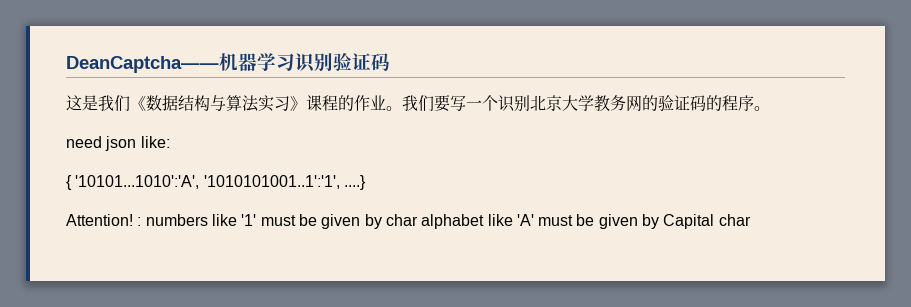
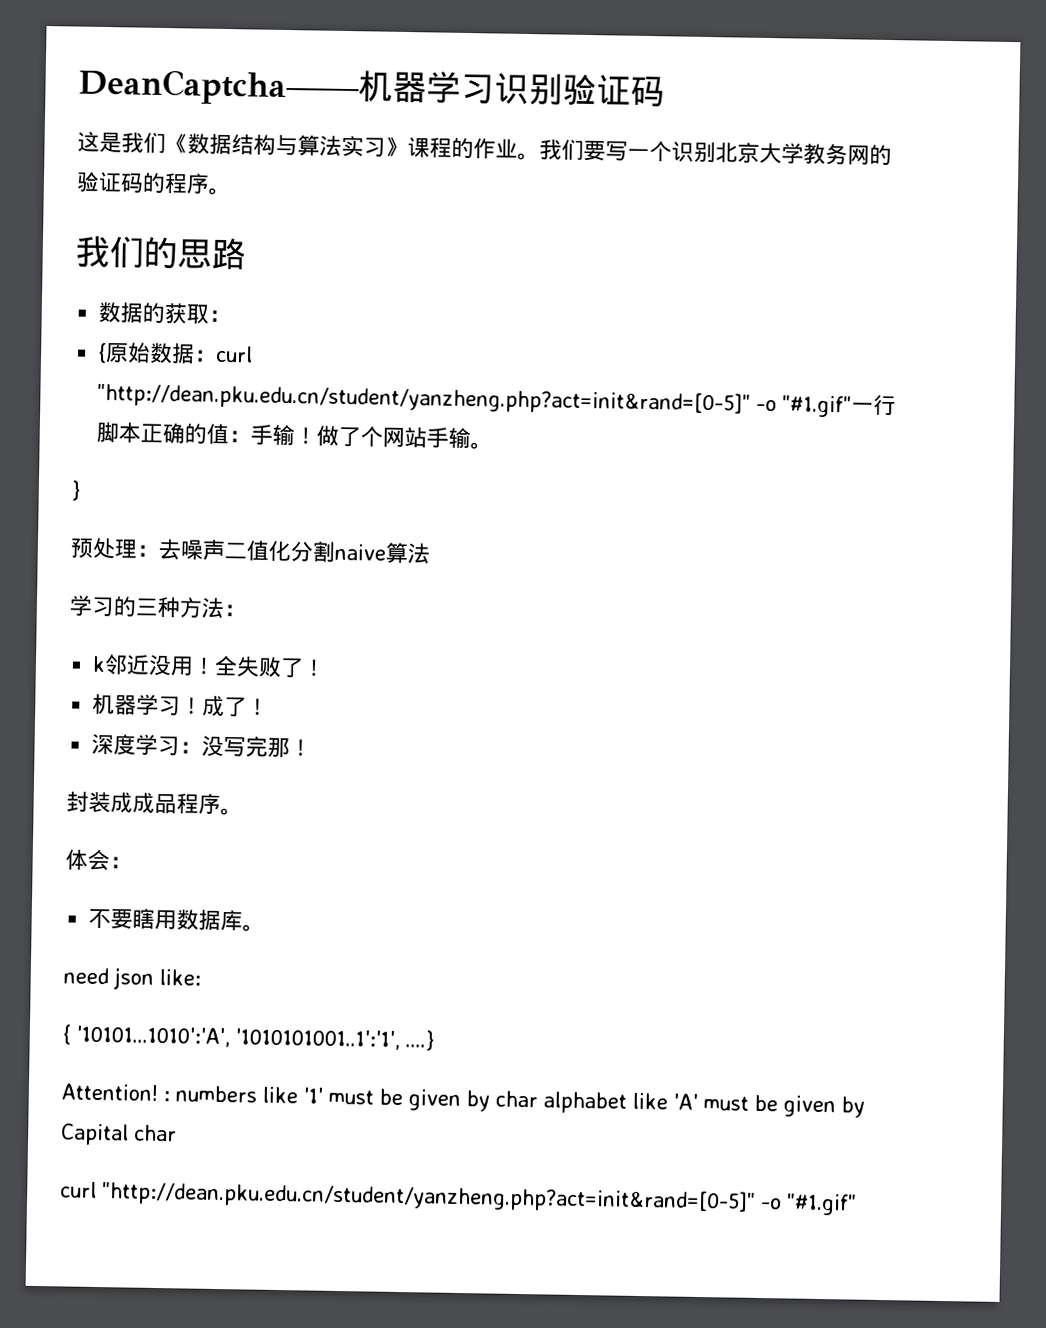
(770, 108) none -> [75,235,247,271] [98,301,232,325] [97,342,254,365] [97,382,897,418] [96,421,494,450] [71,480,81,501] [70,537,430,564] [69,595,246,619] [92,654,327,679] [92,693,270,718] [91,733,313,758] [66,791,243,816] [65,849,132,871] [88,908,266,932] // 我们的思路 // 数据的获取： // {原始数据：curl "http://dean.pku.edu.cn/student/yanzheng.php?act=init&rand=[0-5]" -o "#1.gif"一行脚本正确的值：手输！做了个网站手输。 // } // 预处理：去噪声二值化分割naive算法 // 学习的三种方法： // k邻近没用！全失败了！ // 机器学习！成了！ // 深度学习：没写完那！ // 封装成成品程序。 // 体会： // 不要瞎用数据库。
(751, 220) none -> [60,1181,857,1216] // curl "http://dean.pku.edu.cn/student/yanzheng.php?act=init&rand=[0-5]" -o "#1.gif"

